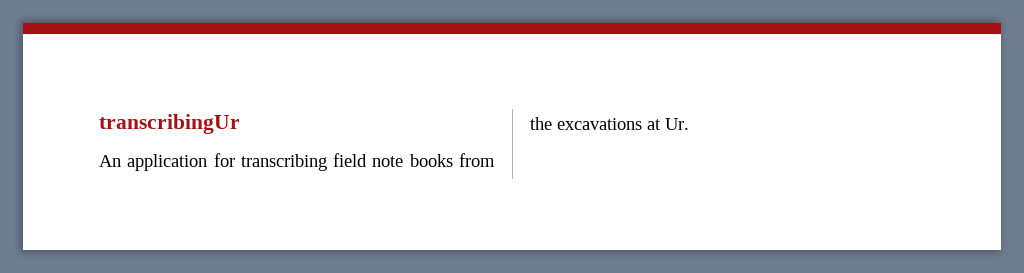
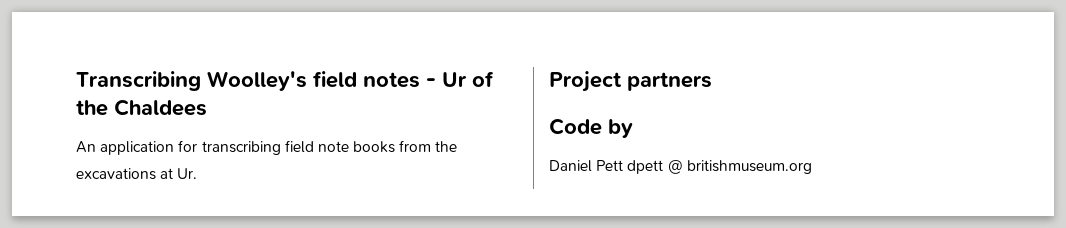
[99,114,240,134] transcribingUr -> [76,71,494,91] [76,99,207,116] Transcribing Woolley's field notes - Ur of the Chaldees
(689, 124) none -> [549,71,712,92] [549,118,633,138] [549,160,812,174] // Project partners // Code by // Daniel Pett dpett @ britishmuseum.org

